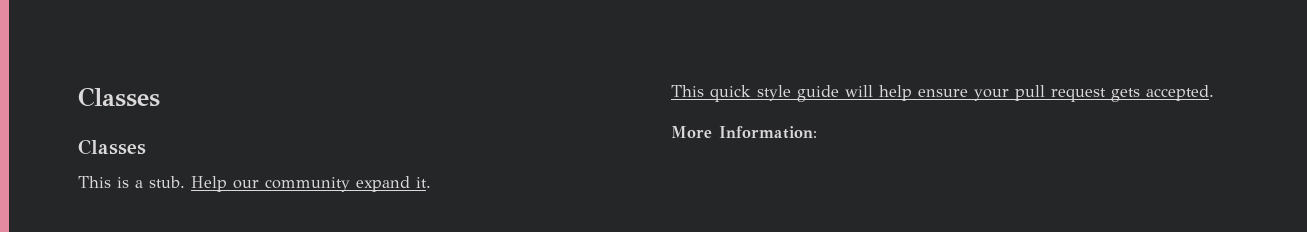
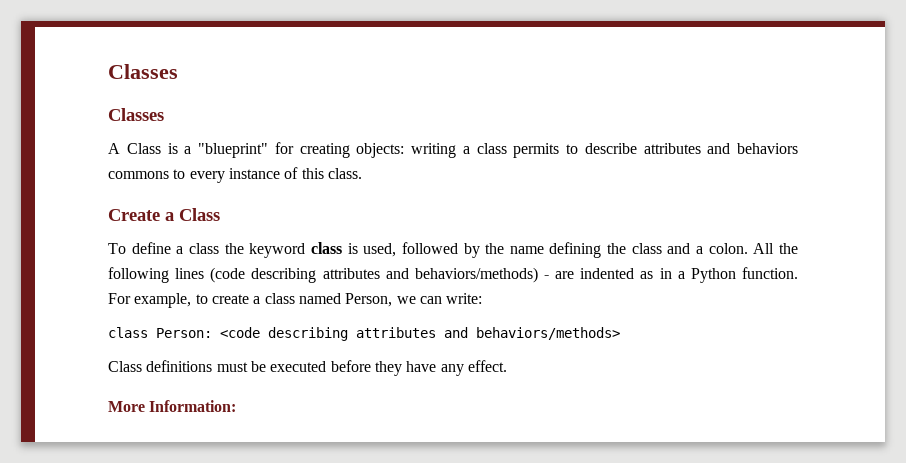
[78,176,431,192] [671,85,1214,102] This is a stub. Help our community expand it. // This quick style guide will help ensure your pull request gets accepted. -> [108,142,798,158] [108,167,362,183] [108,208,220,221] [108,242,798,258] [108,267,798,283] [108,293,483,308] [108,327,620,341] [108,360,507,376] A Class is a "blueprint" for creating objects: writing a class permits to describe attributes and behaviors commons to every instance of this class. // Create a Class // To define a class the keyword class is used, followed by the name defining the class and a colon. All the following lines (code describing attributes and behaviors/methods) - are indented as in a Python function. For example, to create a class named Person, we can write: // class Person: <code describing attributes and behaviors/methods> // Class definitions must be executed before they have any effect.

